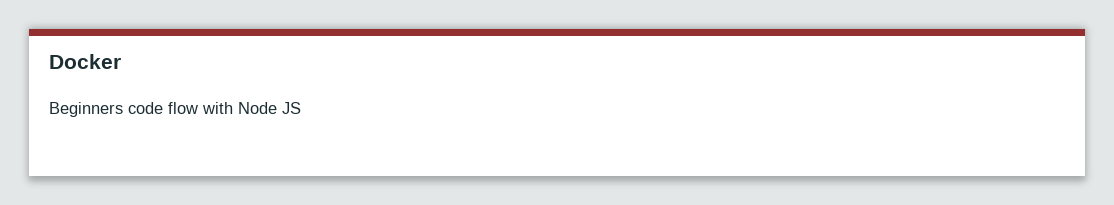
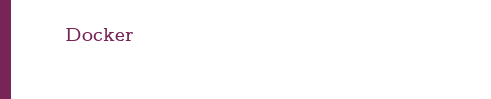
[49,102,301,117] // Beginners code flow with Node JS -> (134, 34) none

